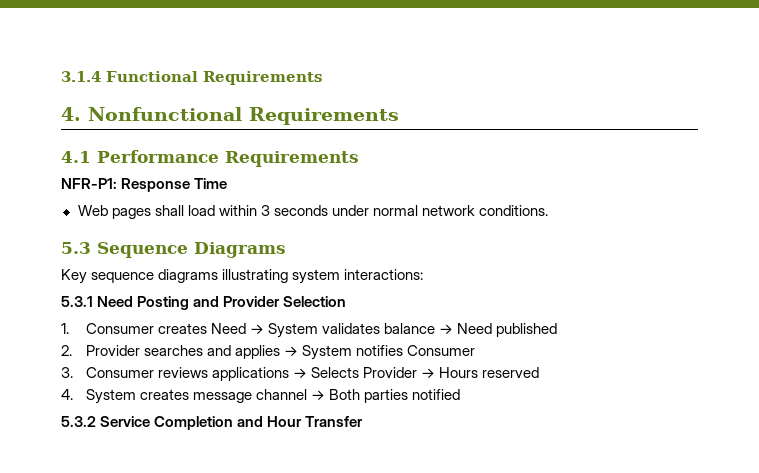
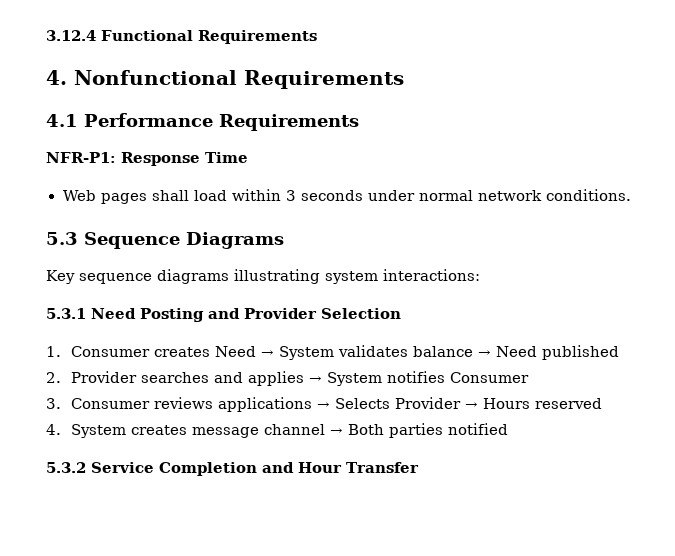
[61,71,101,82] 3.1.4 -> [46,30,96,41] 3.12.4

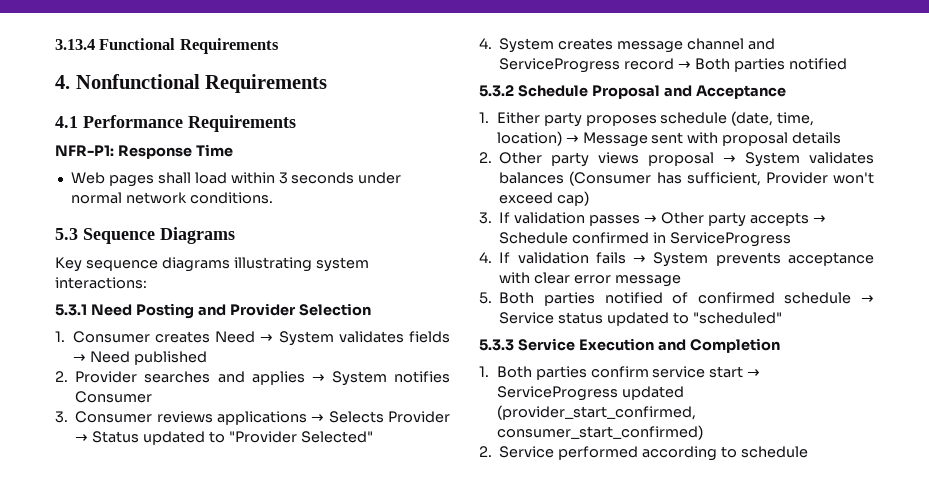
[46,30,96,41] 3.12.4 -> [55,39,95,50] 3.13.4
[412,346,473,357] balance -> [408,331,450,343] fields
[482,398,602,409] Hours reserved -> [92,431,373,445] Status updated to "Provider Selected"
(325, 429) none -> [747,38,775,50] [499,58,675,73] and ServiceProgress record
[91,462,419,476] Service Completion and Hour Transfer -> [517,85,786,99] [479,111,815,127] [496,131,842,147] [479,152,874,167] [499,171,874,186] [499,191,590,206] [479,212,826,227] [499,232,791,247] [479,252,874,267] [499,272,681,287] [479,292,874,306] [499,312,782,326] [479,338,780,353] [479,366,761,380] [496,386,684,401] [496,405,696,420] [496,425,703,440] [479,446,808,461] Schedule Proposal and Acceptance // 1. Either party proposes schedule (date, time, location) → Message sent with proposal details // 2. Other party views proposal → System validates balances (Consumer has sufficient, Provider won't exceed cap) // 3. If validation passes → Other party accepts → Schedule confirmed in ServiceProgress // 4. If validation fails → System prevents acceptance with clear error message // 5. Both parties notified of confirmed schedule → Service status updated to "scheduled" // 5.3.3 Service Execution and Completion // 1. Both parties confirm service start → ServiceProgress updated (provider_start_confirmed, consumer_start_confirmed) // 2. Service performed according to schedule

